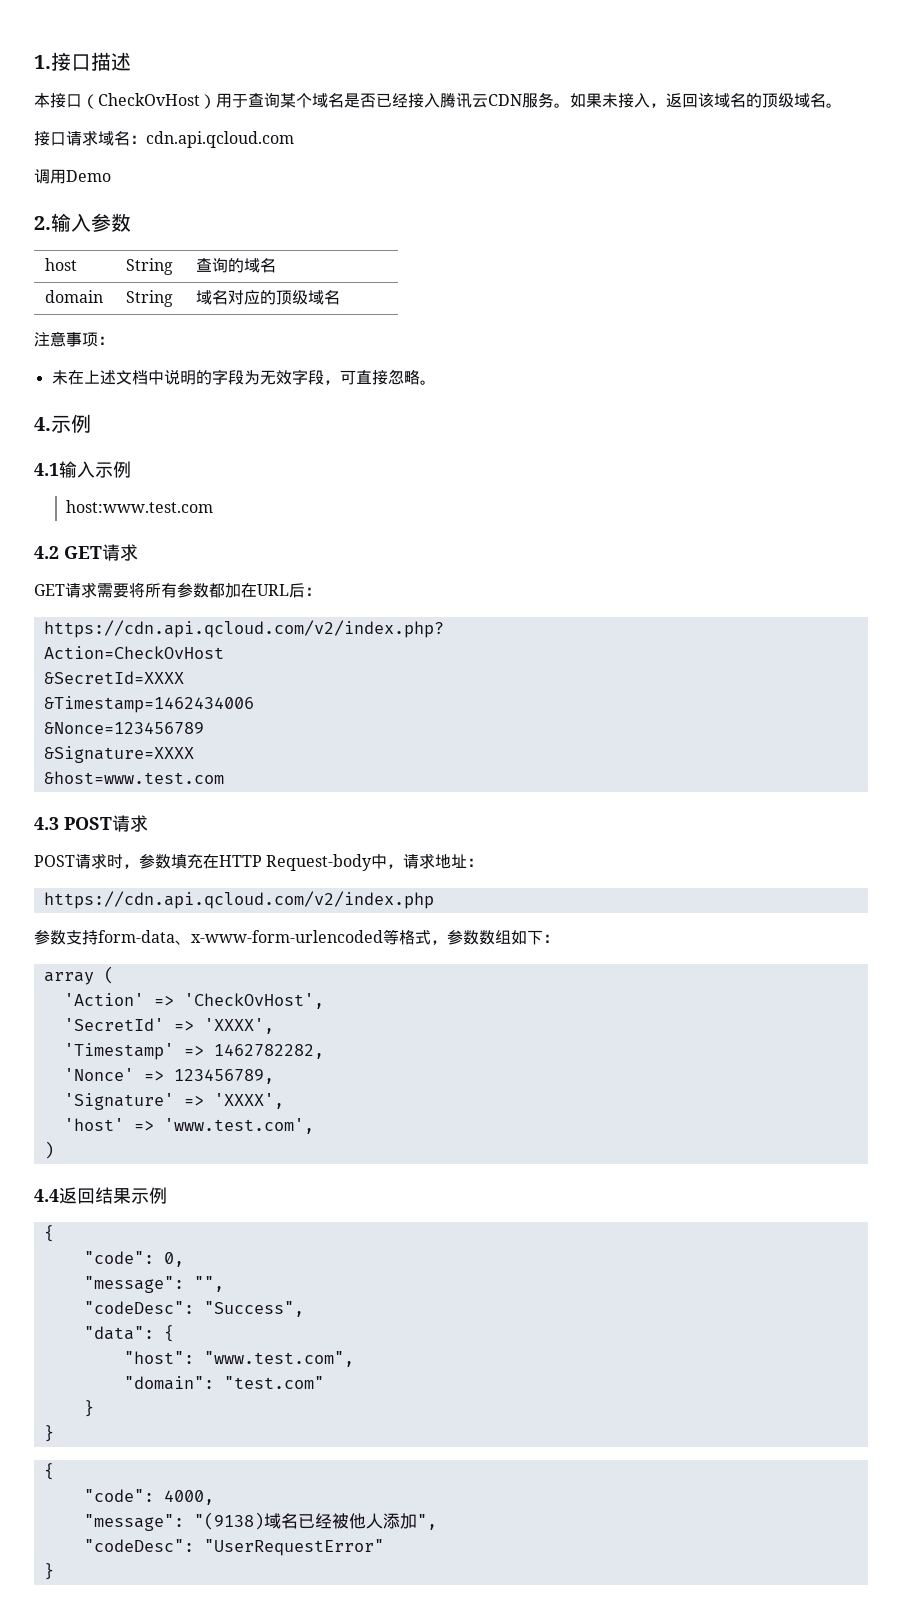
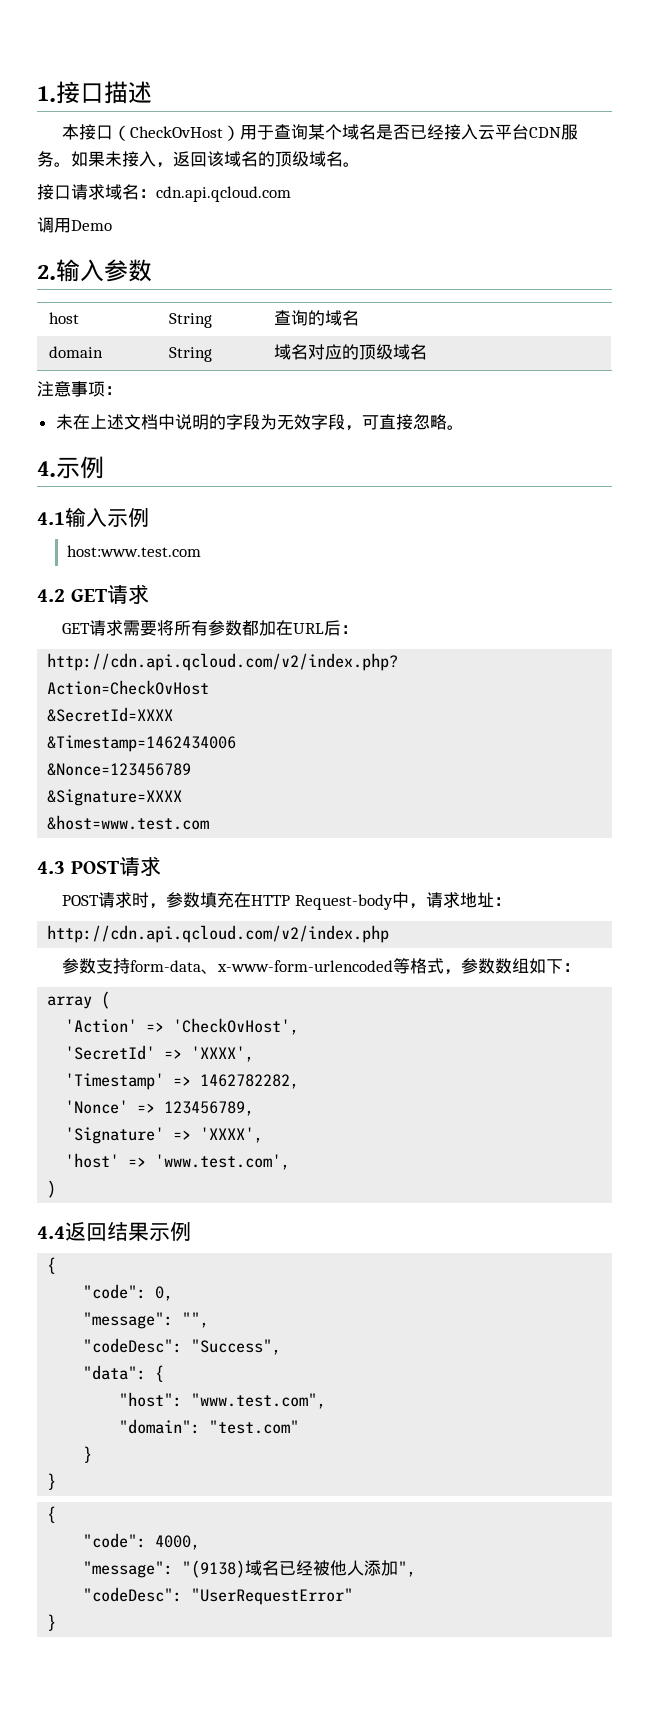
[440,93,488,108] 腾讯云 -> [478,124,530,140] 云平台
[43,620,444,638] https://cdn.api.qcloud.com/v2/index.php? -> [47,653,399,671] http://cdn.api.qcloud.com/v2/index.php?
[43,891,434,909] https://cdn.api.qcloud.com/v2/index.php -> [47,925,390,943] http://cdn.api.qcloud.com/v2/index.php

